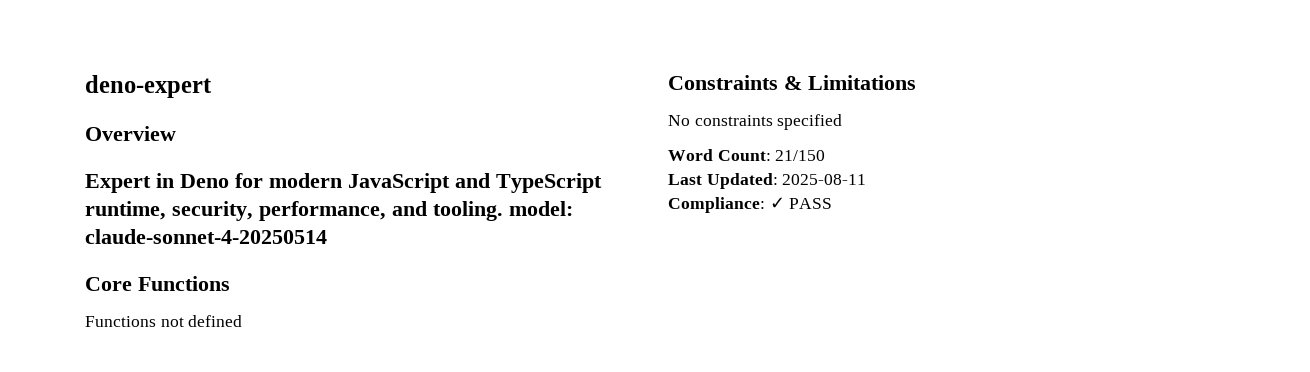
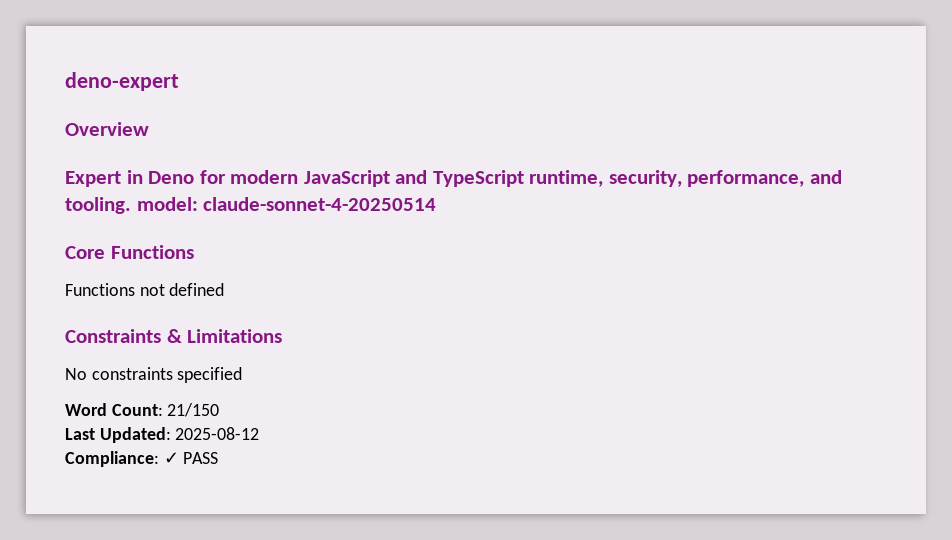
[782,174,867,185] 2025-08-11 -> [175,427,260,440] 2025-08-12

